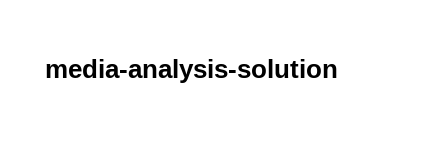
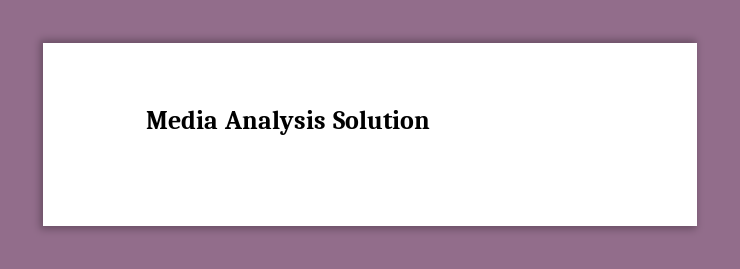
[45,59,338,83] media-analysis-solution -> [146,110,431,135] Media Analysis Solution

